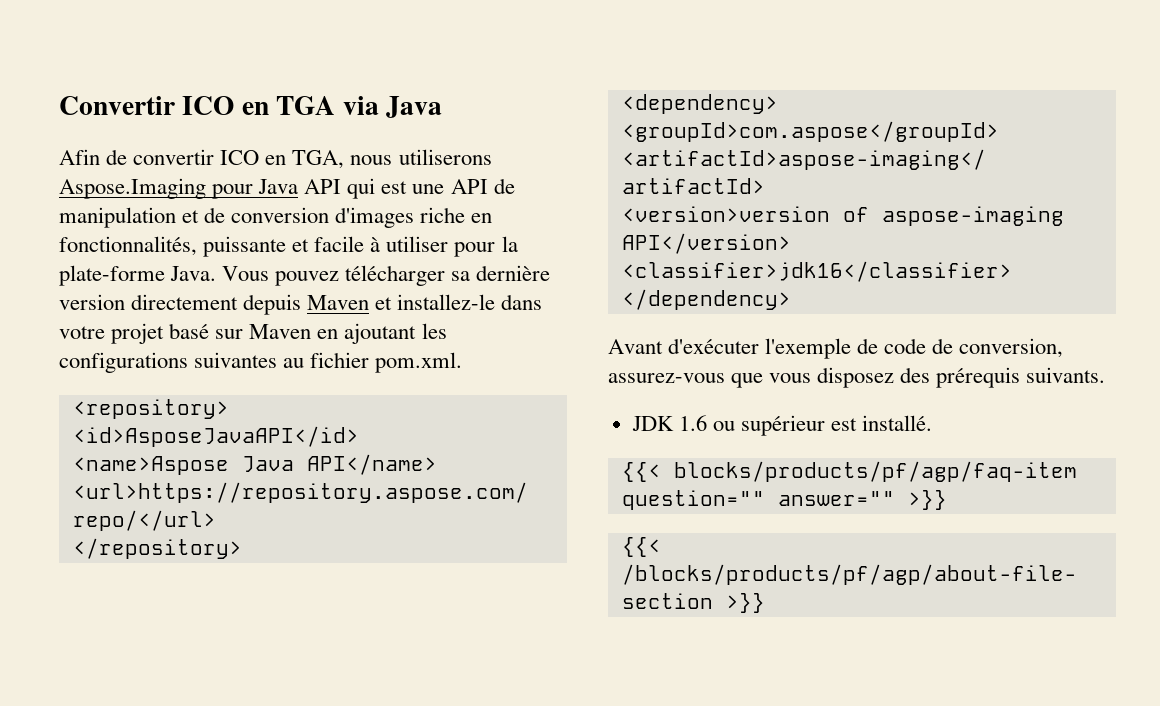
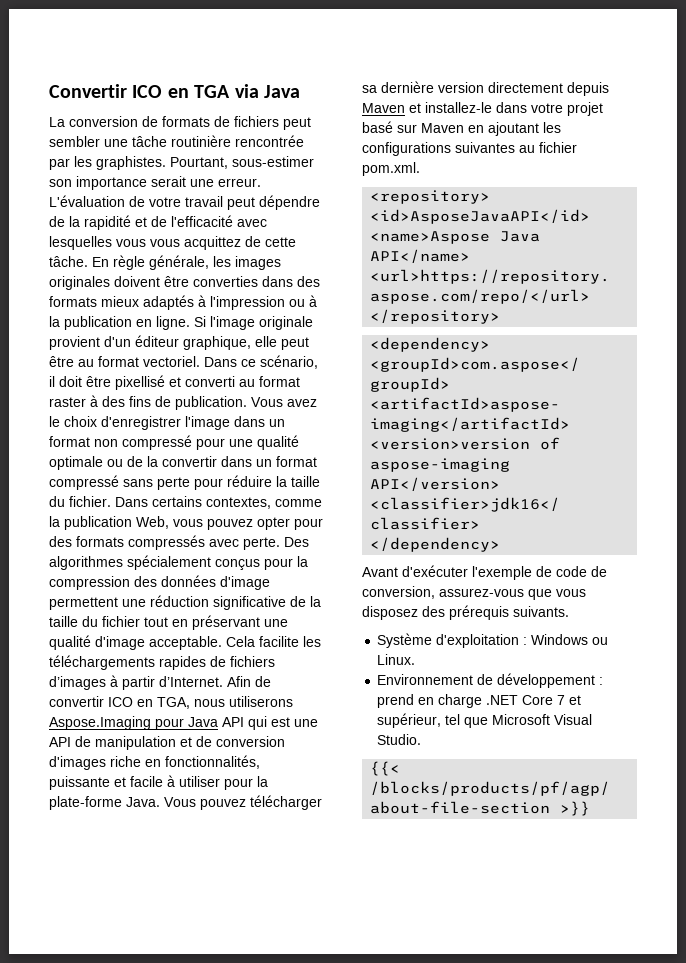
(443, 107) none -> [49,116,311,130] [49,135,304,147] [49,156,314,170] [49,176,261,190] [49,195,320,210] [49,215,267,230] [49,236,296,250] [49,255,281,270] [49,276,320,290] [49,295,317,310] [49,316,313,330] [49,335,309,350] [49,355,318,369] [49,375,300,390] [49,395,317,410] [49,416,285,430] [49,435,299,450] [49,456,317,470] [49,475,320,490] [49,496,322,509] [49,516,323,530] [49,535,309,550] [49,555,308,570] [49,575,270,590] [49,595,321,610] [49,615,288,630] [49,635,321,650] [49,655,275,670] [49,675,223,690] La conversion de formats de fichiers peut sembler une tâche routinière rencontrée par les graphistes. Pourtant, sous-estimer son importance serait une erreur. L'évaluation de votre travail peut dépendre de la rapidité et de l'efficacité avec lesquelles vous vous acquittez de cette tâche. En règle générale, les images originales doivent être converties dans des formats mieux adaptés à l'impression ou à la publication en ligne. Si l'image originale provient d'un éditeur graphique, elle peut être au format vectoriel. Dans ce scénario, il doit être pixellisé et converti au format raster à des fins de publication. Vous avez le choix d'enregistrer l'image dans un format non compressé pour une qualité optimale ou de la convertir dans un format compressé sans perte pour réduire la taille du fichier. Dans certains contextes, comme la publication Web, vous pouvez opter pour des formats compressés avec perte. Des algorithmes spécialement conçus pour la compression des données d'image permettent une réduction significative de la taille du fichier tout en préservant une qualité d'image acceptable. Cela facilite les téléchargements rapides de fichiers d’images à partir d’Internet.
[631,415,933,436] [621,461,1077,482] [621,490,947,510] JDK 1.6 ou supérieur est installé. // {{< blocks/products/pf/agp/faq-item question="" answer="" >}} -> [377,633,609,648] [377,654,416,665] [377,673,604,688] [377,694,582,708] [377,713,593,728] [377,734,422,745] Système d'exploitation : Windows ou Linux. // Environnement de développement : prend en charge .NET Core 7 et supérieur, tel que Microsoft Visual Studio.

